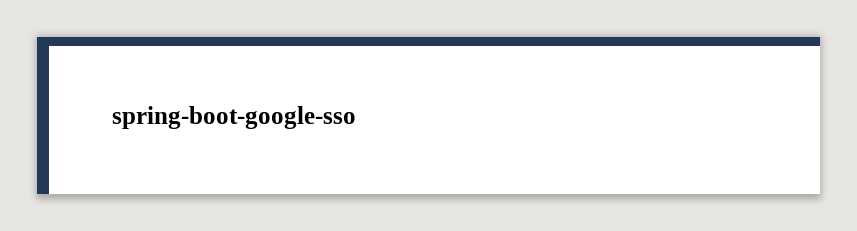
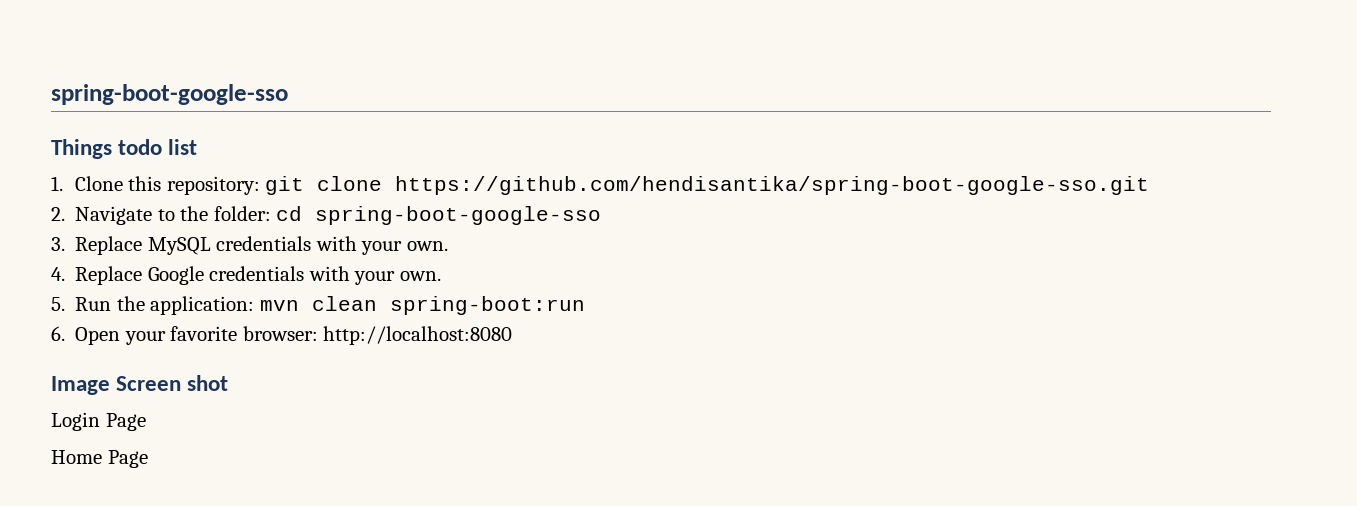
[112,106,356,129] spring-boot-google-sso -> [51,84,288,105] [51,139,198,159] [51,176,1150,195] [51,206,602,225] [51,236,448,255] [51,266,441,285] [51,296,585,315] [51,326,513,345] [51,375,229,395] [51,412,146,431] [51,450,148,468] spring-boot-google-sso // Things todo list // 1. Clone this repository: git clone https://github.com/hendisantika/spring-boot-google-sso.git // 2. Navigate to the folder: cd spring-boot-google-sso // 3. Replace MySQL credentials with your own. // 4. Replace Google credentials with your own. // 5. Run the application: mvn clean spring-boot:run // 6. Open your favorite browser: http://localhost:8080 // Image Screen shot // Login Page // Home Page

